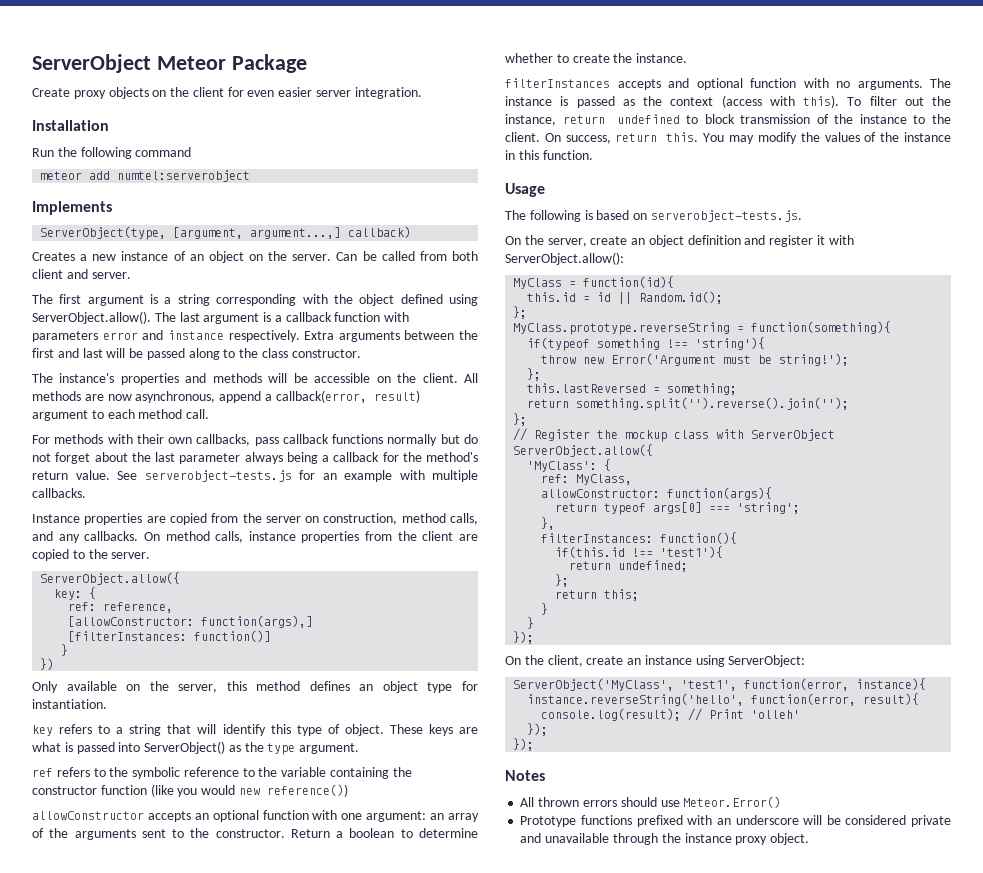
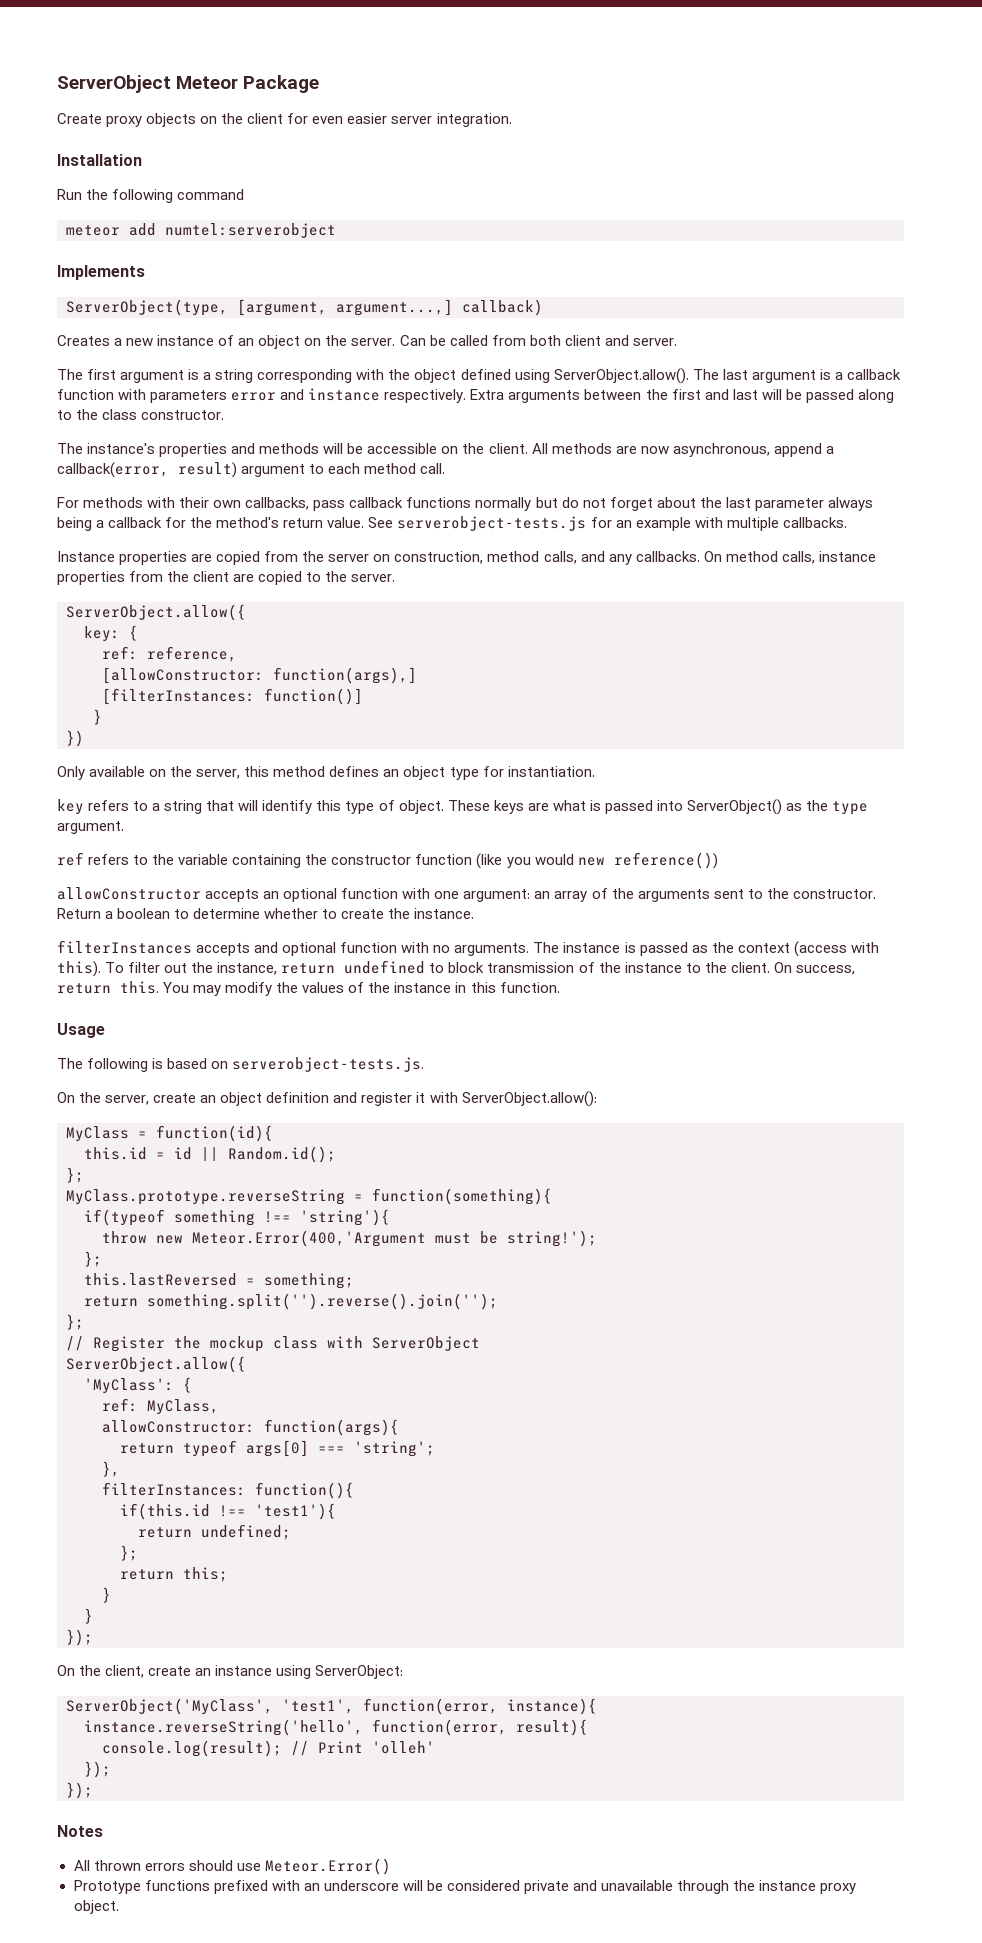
[132,767,278,779] symbolic reference to the -> (175, 859) none
[611,353,717,366] Error('Argument -> [192,1230,426,1247] Meteor.Error(400,'Argument

